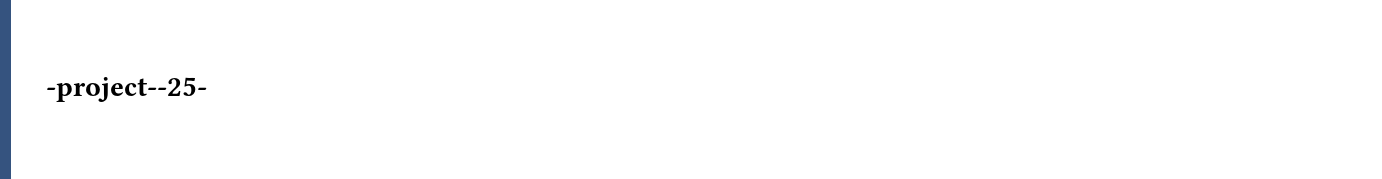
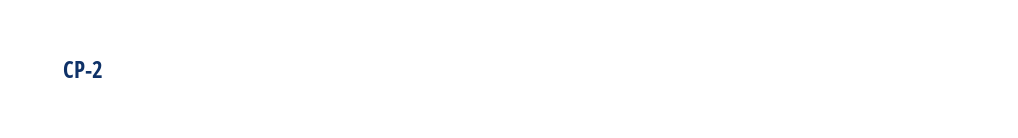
[46,77,207,102] -project--25- -> [63,61,103,78] CP-2

